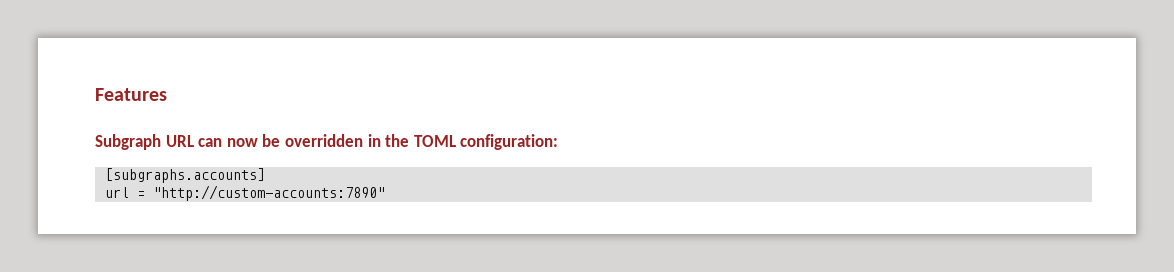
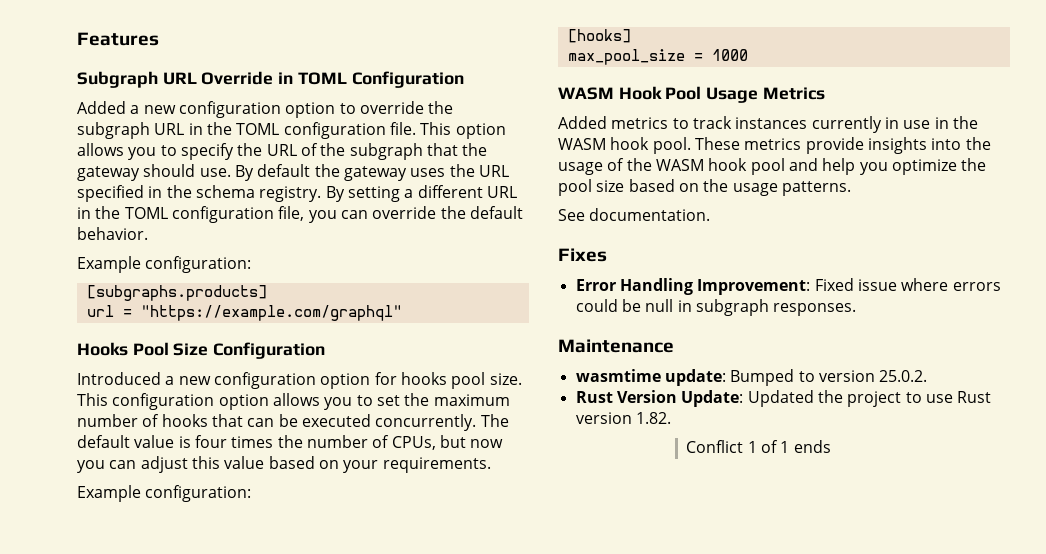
[198,134,559,150] [105,168,266,183] can now be overridden in the TOML configuration: // [subgraphs.accounts] -> [201,71,464,88] [77,101,454,118] [77,122,506,139] [77,143,488,160] [77,164,509,181] [77,185,517,202] [77,206,523,223] [77,227,148,240] [77,256,252,273] [86,285,267,301] Override in TOML Configuration // Added a new configuration option to override the subgraph URL in the TOML configuration file. This option allows you to specify the URL of the subgraph that the gateway should use. By default the gateway uses the URL specified in the schema registry. By setting a different URL in the TOML configuration file, you can override the default behavior. // Example configuration: // [subgraphs.products]
[153,185,386,201] "http://custom-accounts:7890" -> [140,305,402,321] [77,342,326,359] [77,372,522,389] [77,393,510,410] [77,414,509,431] [77,435,504,450] [77,456,491,473] [77,485,252,502] [567,29,631,43] [567,49,748,65] [558,86,825,103] [558,116,978,133] [558,137,991,154] [558,158,987,175] [558,179,851,196] [558,208,711,221] [558,248,607,262] [575,278,1001,295] [575,299,857,316] [558,339,674,353] [575,369,928,386] [575,390,992,407] [575,412,671,424] [686,440,831,453] "https://example.com/graphql" // Hooks Pool Size Configuration // Introduced a new configuration option for hooks pool size. This configuration option allows you to set the maximum number of hooks that can be executed concurrently. The default value is four times the number of CPUs, but now you can adjust this value based on your requirements. // Example configuration: // [hooks] // max_pool_size = 1000 // WASM Hook Pool Usage Metrics // Added metrics to track instances currently in use in the WASM hook pool. These metrics provide insights into the usage of the WASM hook pool and help you optimize the pool size based on the usage patterns. // See documentation. // Fixes // Error Handling Improvement: Fixed issue where errors could be null in subgraph responses. // Maintenance // wasmtime update: Bumped to version 25.0.2. // Rust Version Update: Updated the project to use Rust version 1.82. // Conflict 1 of 1 ends

